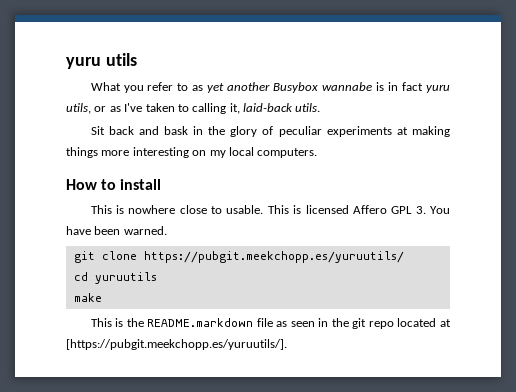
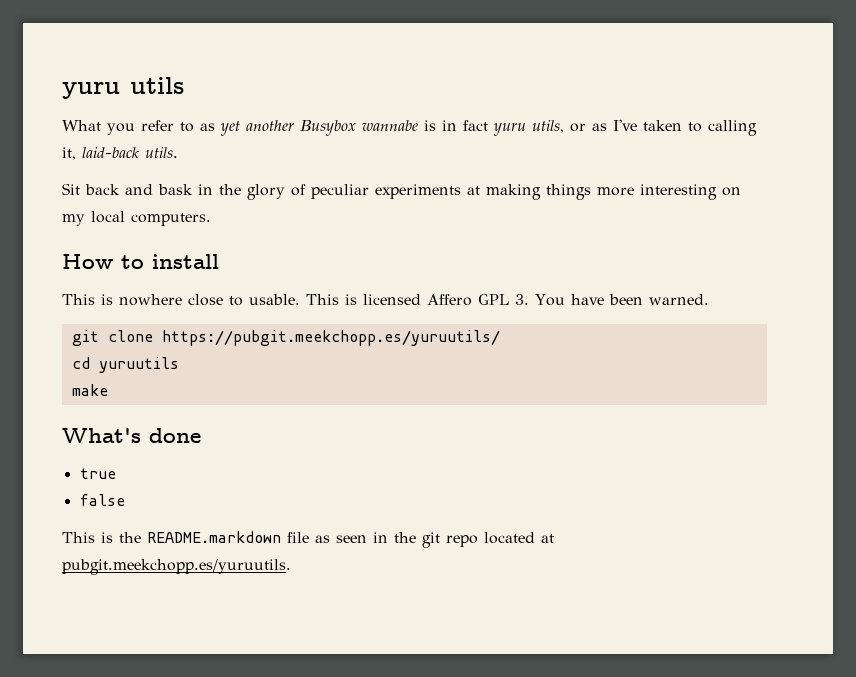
(102, 297) none -> [62,428,201,443] [79,468,116,479] [79,494,125,506] // What's done // true // false
[66,339,287,350] [https://pubgit.meekchopp.es/yuruutils/]. -> [62,559,291,575] pubgit.meekchopp.es/yuruutils.

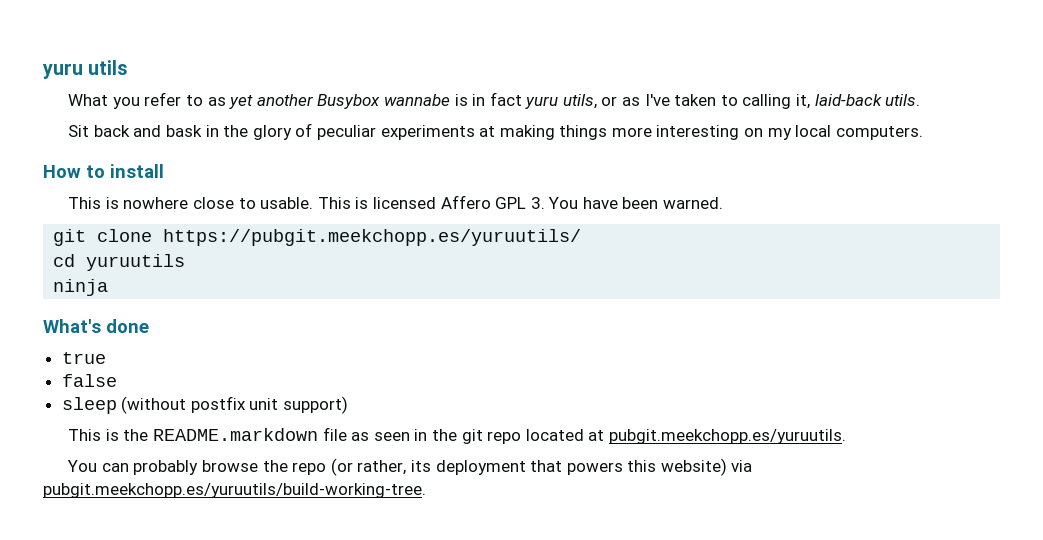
[71,384,108,396] make -> [53,279,109,296] ninja
(125, 500) none -> [61,396,349,414] // sleep (without postfix unit support)
(291, 567) none -> [67,458,753,476] [43,483,426,498] // You can probably browse the repo (or rather, its deployment that powers this website) via pubgit.meekchopp.es/yuruutils/build-working-tree.

